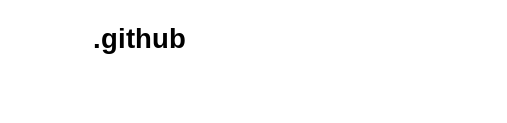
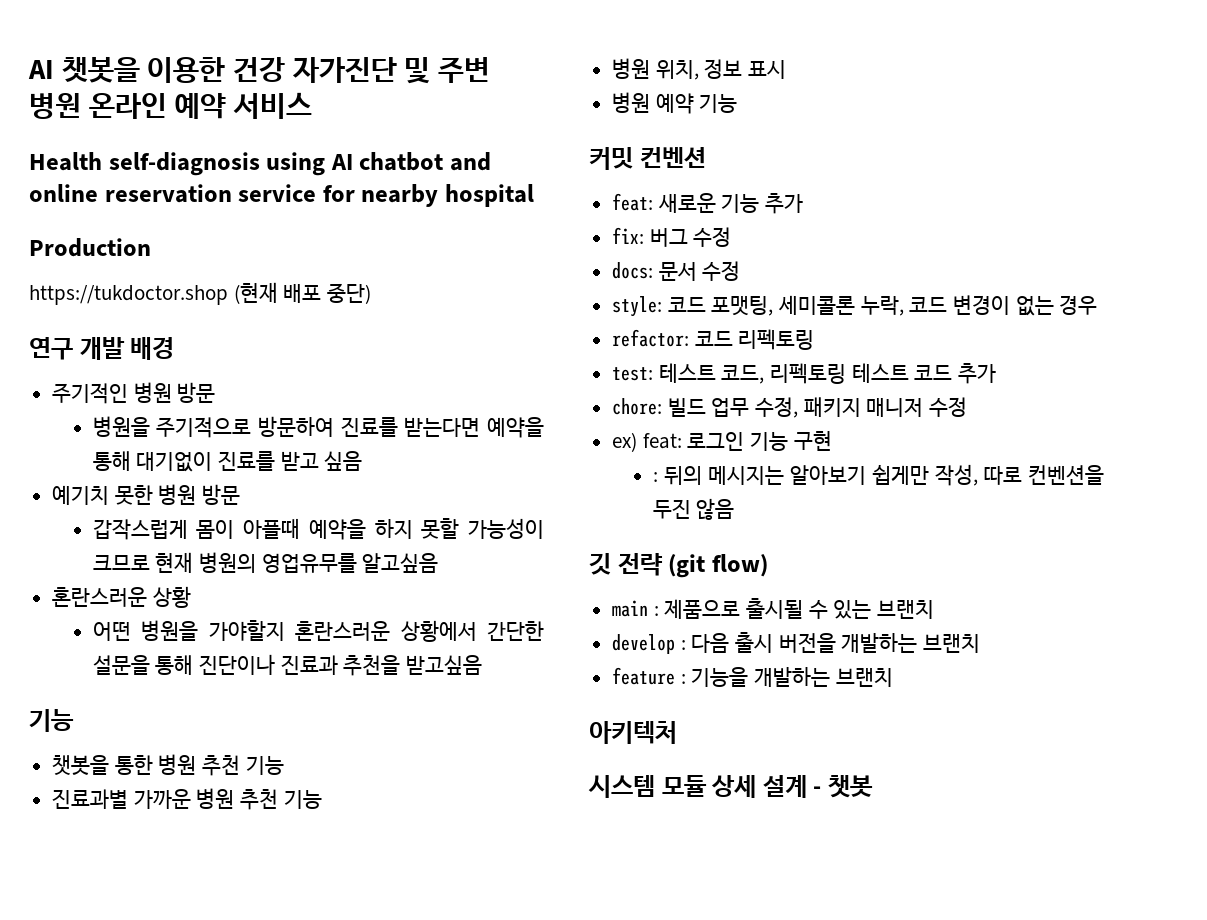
[93,28,186,54] .github -> [28,56,491,84] [29,92,313,119] [29,152,492,176] [29,184,535,207] [29,238,151,257] [29,282,372,305] [29,337,175,360] [52,382,216,404] [92,416,544,438] [92,451,363,472] [52,484,241,505] [92,518,544,540] [92,552,439,573] [52,586,191,608] [92,620,544,642] [92,654,482,676] [29,709,74,732] [52,754,284,776] [52,788,322,810] [612,58,787,80] [612,92,738,114] [589,147,706,170] [612,193,804,214] [612,227,732,247] [612,261,741,281] [612,295,1098,317] [612,329,815,350] [612,363,997,384] [612,397,968,418] [612,431,832,452] [652,464,1104,486] [652,498,735,520] [589,553,768,578] [612,598,935,619] [612,632,981,654] [612,667,893,687] [589,721,677,744] [588,775,874,798] AI 챗봇을 이용한 건강 자가진단 및 주변 병원 온라인 예약 서비스 // Health self-diagnosis using AI chatbot and online reservation service for nearby hospital // Production // https://tukdoctor.shop (현재 배포 중단) // 연구 개발 배경 // 주기적인 병원 방문 // 병원을 주기적으로 방문하여 진료를 받는다면 예약을 통해 대기없이 진료를 받고 싶음 // 예기치 못한 병원 방문 // 갑작스럽게 몸이 아플때 예약을 하지 못할 가능성이 크므로 현재 병원의 영업유무를 알고싶음 // 혼란스러운 상황 // 어떤 병원을 가야할지 혼란스러운 상황에서 간단한 설문을 통해 진단이나 진료과 추천을 받고싶음 // 기능 // 챗봇을 통한 병원 추천 기능 // 진료과별 가까운 병원 추천 기능 // 병원 위치, 정보 표시 // 병원 예약 기능 // 커밋 컨벤션 // feat: 새로운 기능 추가 // fix: 버그 수정 // docs: 문서 수정 // style: 코드 포맷팅, 세미콜론 누락, 코드 변경이 없는 경우 // refactor: 코드 리펙토링 // test: 테스트 코드, 리펙토링 테스트 코드 추가 // chore: 빌드 업무 수정, 패키지 매니저 수정 // ex) feat: 로그인 기능 구현 // : 뒤의 메시지는 알아보기 쉽게만 작성, 따로 컨벤션을 두진 않음 // 깃 전략 (git flow) // main : 제품으로 출시될 수 있는 브랜치 // develop : 다음 출시 버전을 개발하는 브랜치 // feature : 기능을 개발하는 브랜치 // 아키텍처 // 시스템 모듈 상세 설계 - 챗봇

